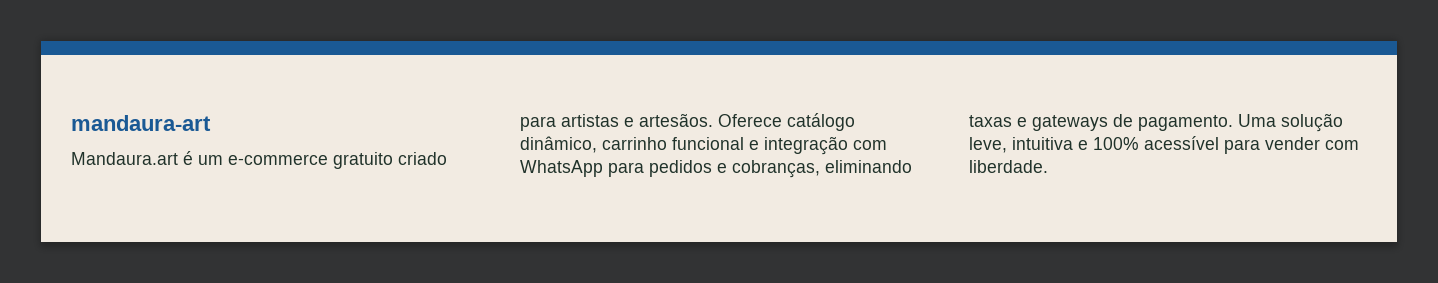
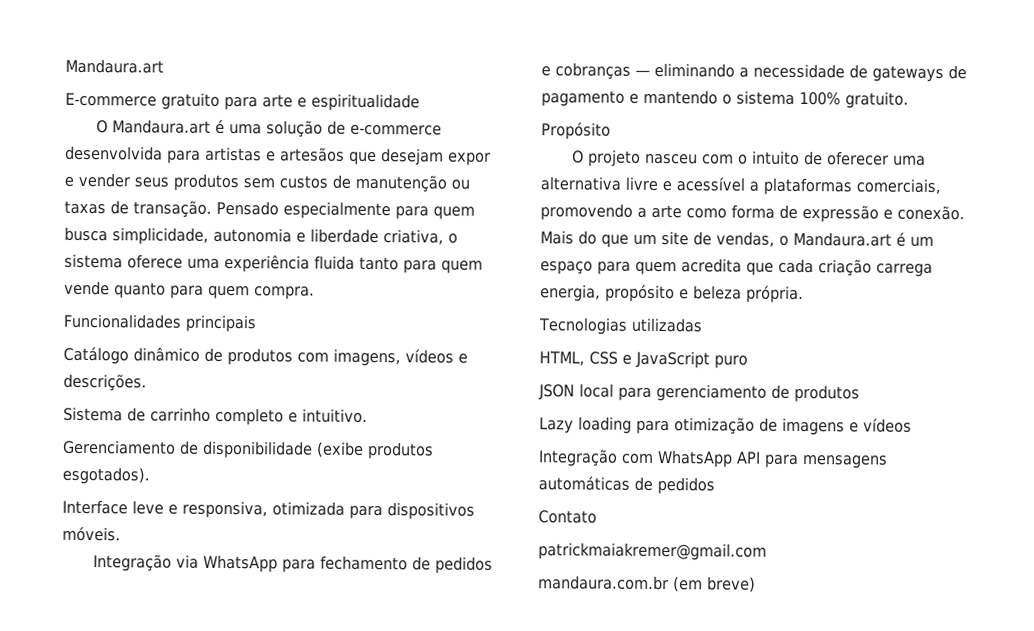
[71,115,211,131] [71,151,447,169] [520,113,855,131] [520,136,887,155] [520,160,912,178] [969,113,1343,132] [969,136,1359,154] [969,160,1048,173] mandaura-art // Mandaura.art é um e-commerce gratuito criado para artistas e artesãos. Oferece catálogo dinâmico, carrinho funcional e integração com WhatsApp para pedidos e cobranças, eliminando taxas e gateways de pagamento. Uma solução leve, intuitiva e 100% acessível para vender com liberdade. -> [65,58,164,74] [65,92,420,112] [96,119,443,138] [65,145,491,166] [64,172,470,193] [64,200,475,220] [64,226,458,245] [64,253,483,274] [64,280,315,300] [63,313,256,333] [63,346,468,367] [63,373,147,392] [63,406,368,426] [63,439,434,460] [62,466,150,485] [62,499,475,520] [62,526,121,542] [93,554,494,574] [541,62,967,82] [541,89,909,109] [541,122,611,140] [572,149,927,167] [540,176,941,196] [540,203,965,223] [540,230,934,248] [540,258,933,277] [540,284,804,303] [538,317,702,335] [539,350,748,369] [538,383,860,403] [539,416,912,436] [538,449,888,469] [538,476,715,495] [538,510,597,524] [538,542,767,561] [538,575,756,593] Mandaura.art // E-commerce gratuito para arte e espiritualidade // O Mandaura.art é uma solução de e-commerce desenvolvida para artistas e artesãos que desejam expor e vender seus produtos sem custos de manutenção ou taxas de transação. Pensado especialmente para quem busca simplicidade, autonomia e liberdade criativa, o sistema oferece uma experiência fluida tanto para quem vende quanto para quem compra. // Funcionalidades principais // Catálogo dinâmico de produtos com imagens, vídeos e descrições. // Sistema de carrinho completo e intuitivo. // Gerenciamento de disponibilidade (exibe produtos esgotados). // Interface leve e responsiva, otimizada para dispositivos móveis. // Integração via WhatsApp para fechamento de pedidos e cobranças — eliminando a necessidade de gateways de pagamento e mantendo o sistema 100% gratuito. // Propósito // O projeto nasceu com o intuito de oferecer uma alternativa livre e acessível a plataformas comerciais, promovendo a arte como forma de expressão e conexão. Mais do que um site de vendas, o Mandaura.art é um espaço para quem acredita que cada criação carrega energia, propósito e beleza própria. // Tecnologias utilizadas // HTML, CSS e JavaScript puro // JSON local para gerenciamento de produtos // Lazy loading para otimização de imagens e vídeos // Integração com WhatsApp API para mensagens automáticas de pedidos // Contato // patrickmaiakremer@gmail.com // mandaura.com.br (em breve)

